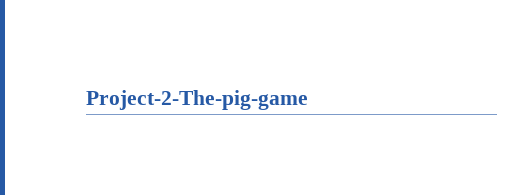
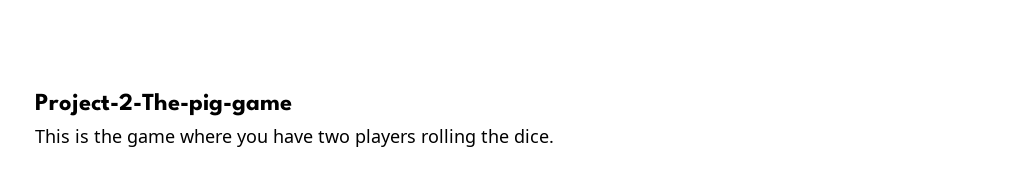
(308, 100) none -> [35,129,554,147] // This is the game where you have two players rolling the dice.

